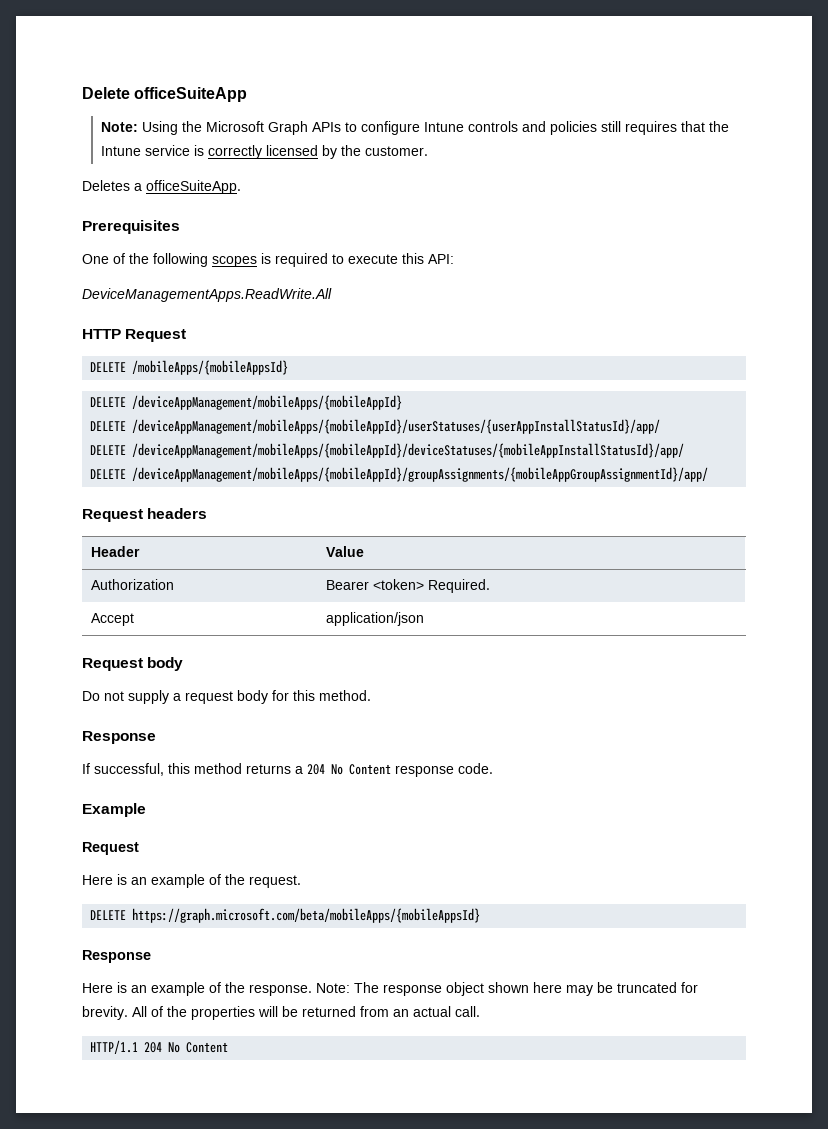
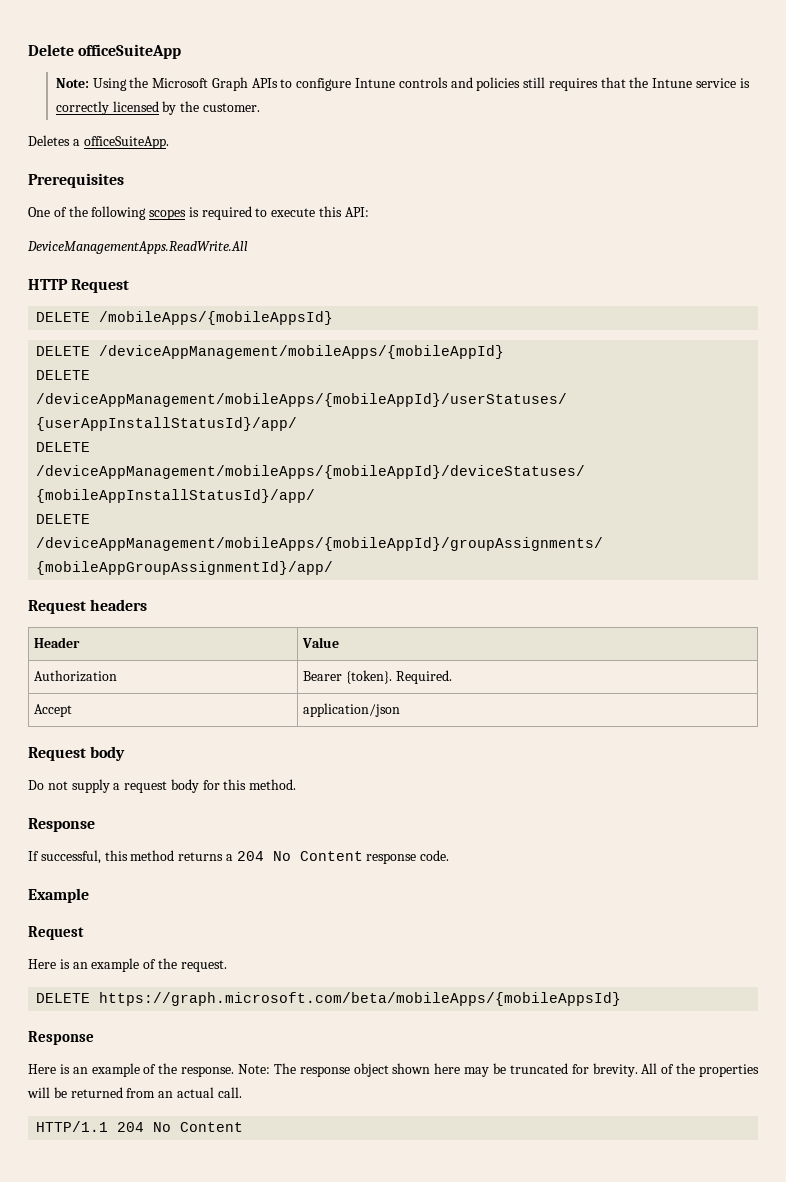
[373,579,425,590] <token> -> [345,670,392,684] {token}.

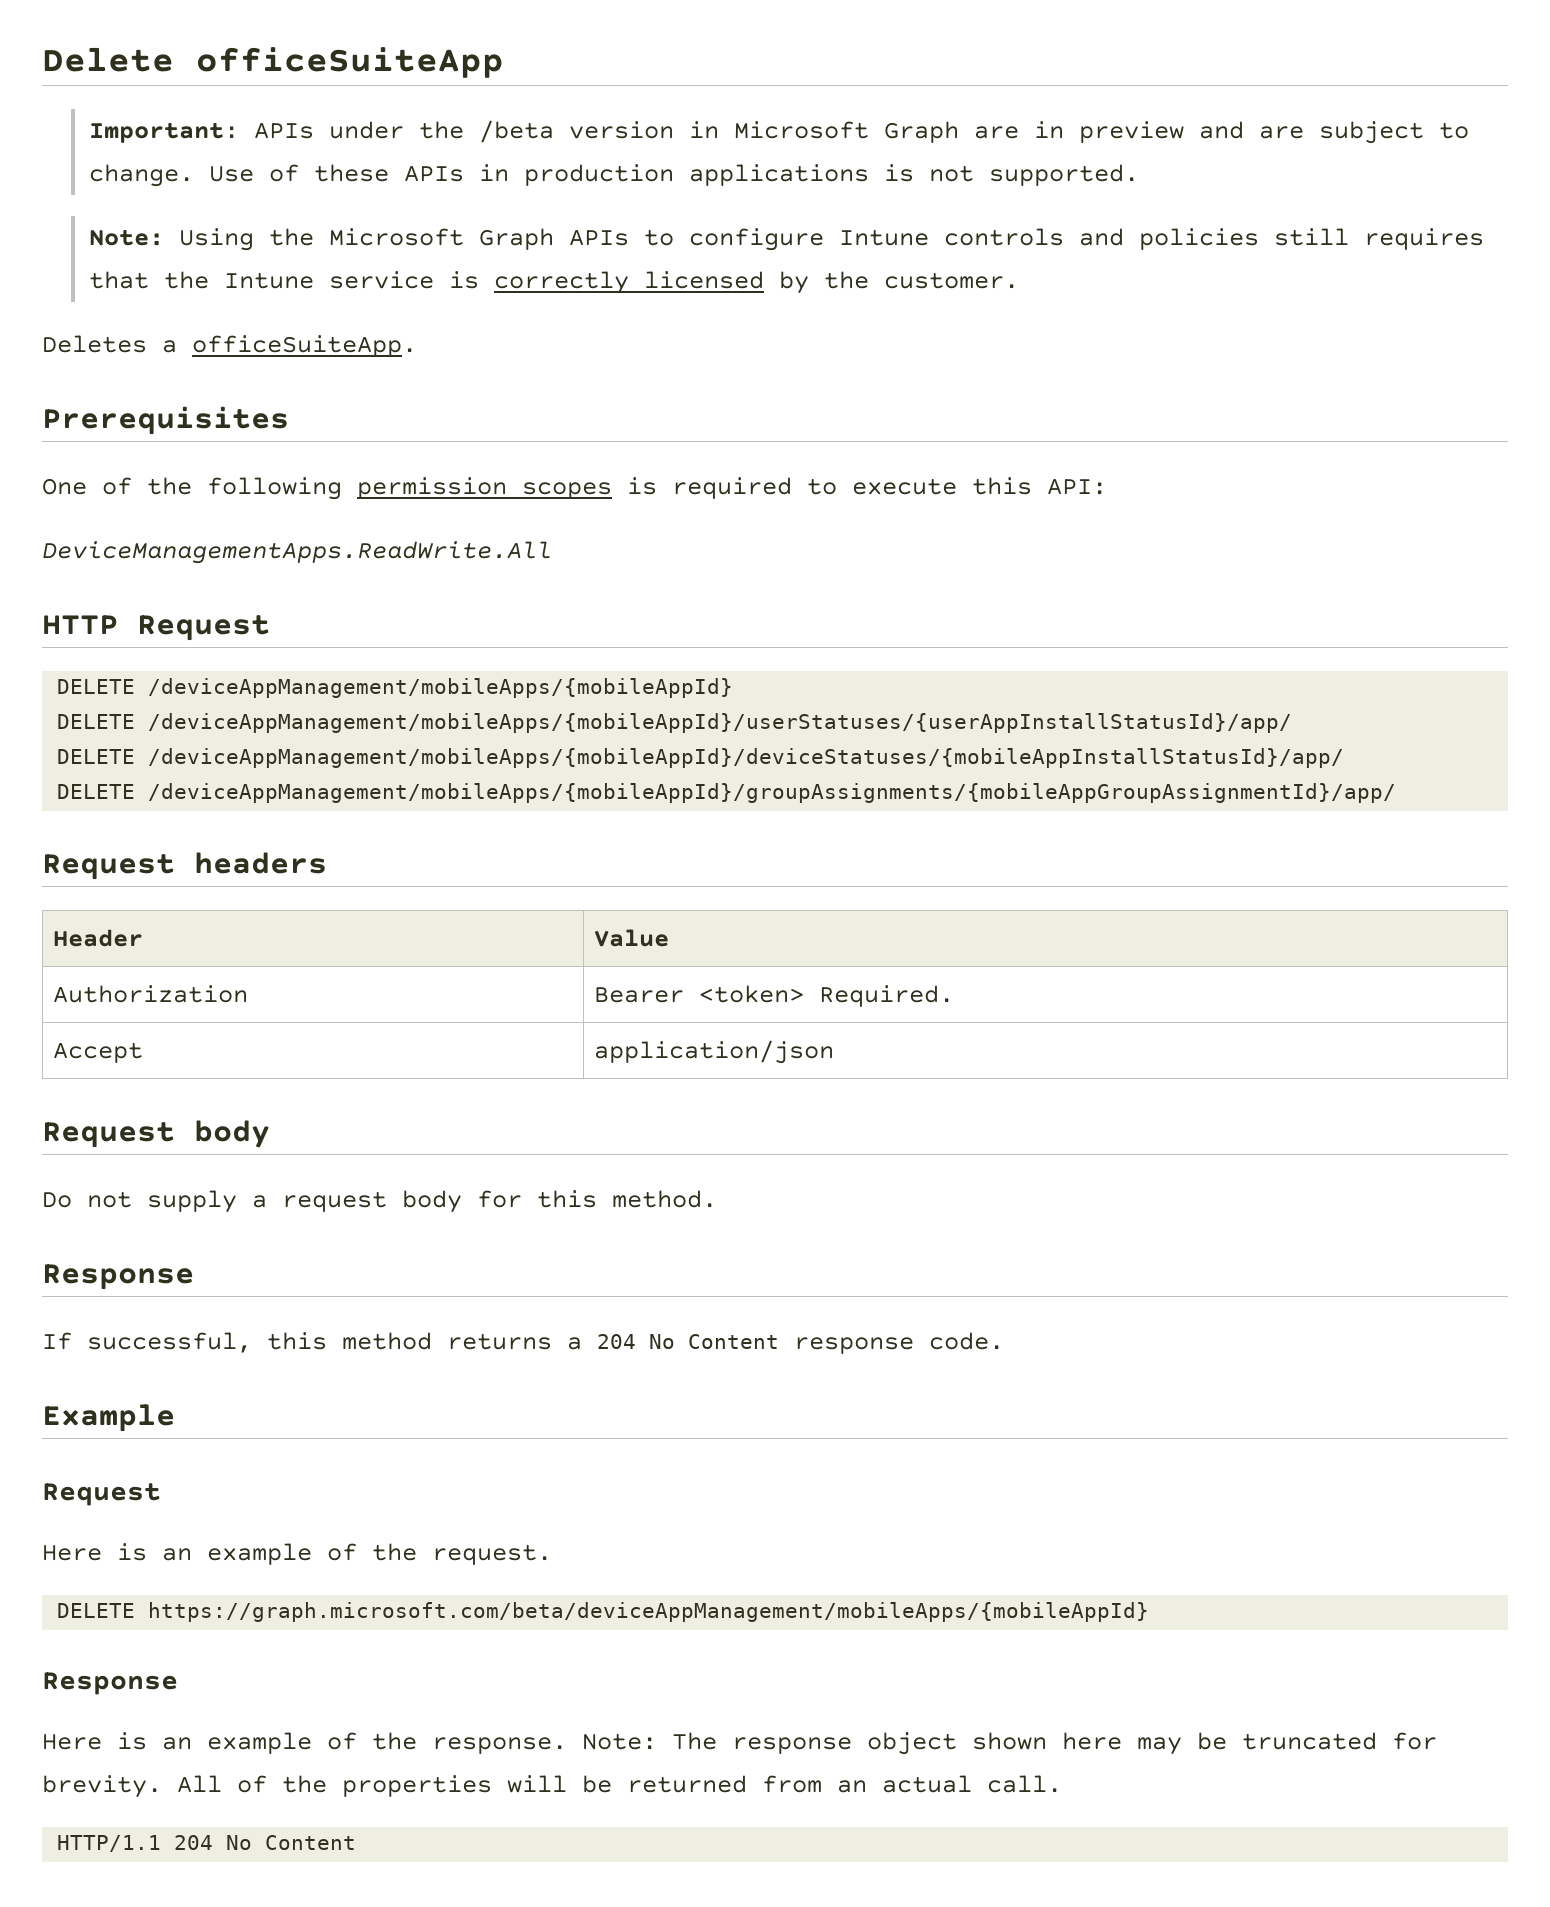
(182, 51) none -> [88,120,1469,144] [88,164,1139,187] // Important: APIs under the /beta version in Microsoft Graph are in preview and are subject to change. Use of these APIs in production applications is not supported.
(147, 213) none -> [357,477,507,499] permission
[36,311,334,325] // DELETE /mobileApps/{mobileAppsId} -> (270, 628) none
[345,670,392,684] {token}. -> [698,985,804,1003] <token>
[99,992,622,1006] https://graph.microsoft.com/beta/mobileApps/{mobileAppsId} -> [148,1602,1150,1622] https://graph.microsoft.com/beta/deviceAppManagement/mobileApps/{mobileAppId}

